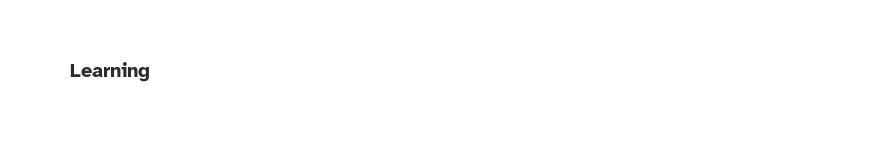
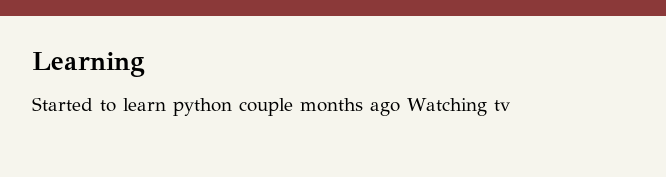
(150, 72) none -> [32,97,510,116] // Started to learn python couple months ago Watching tv

